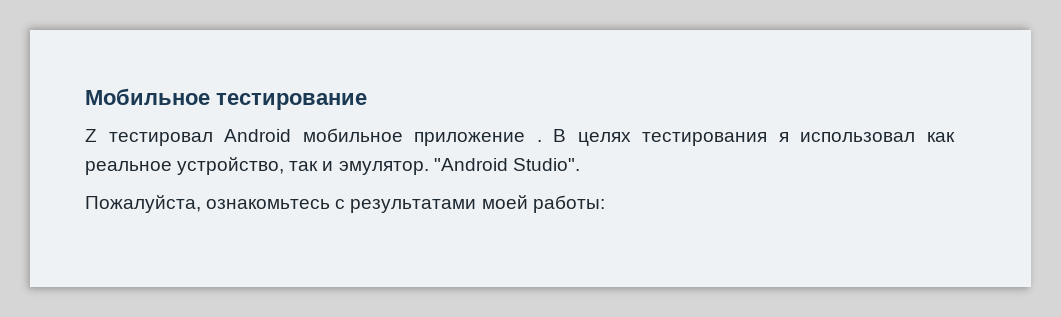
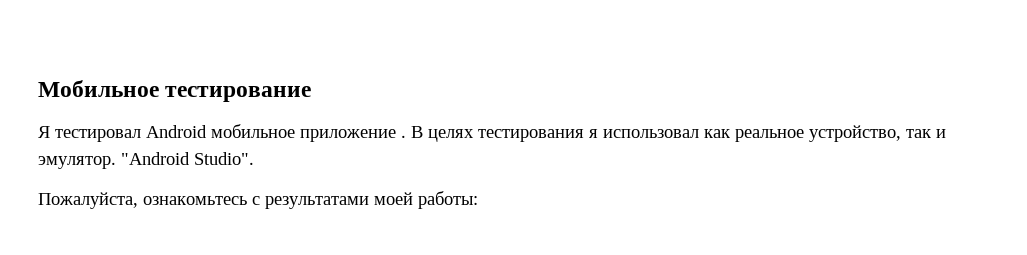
[85,129,97,142] Z -> [38,126,50,138] Я

